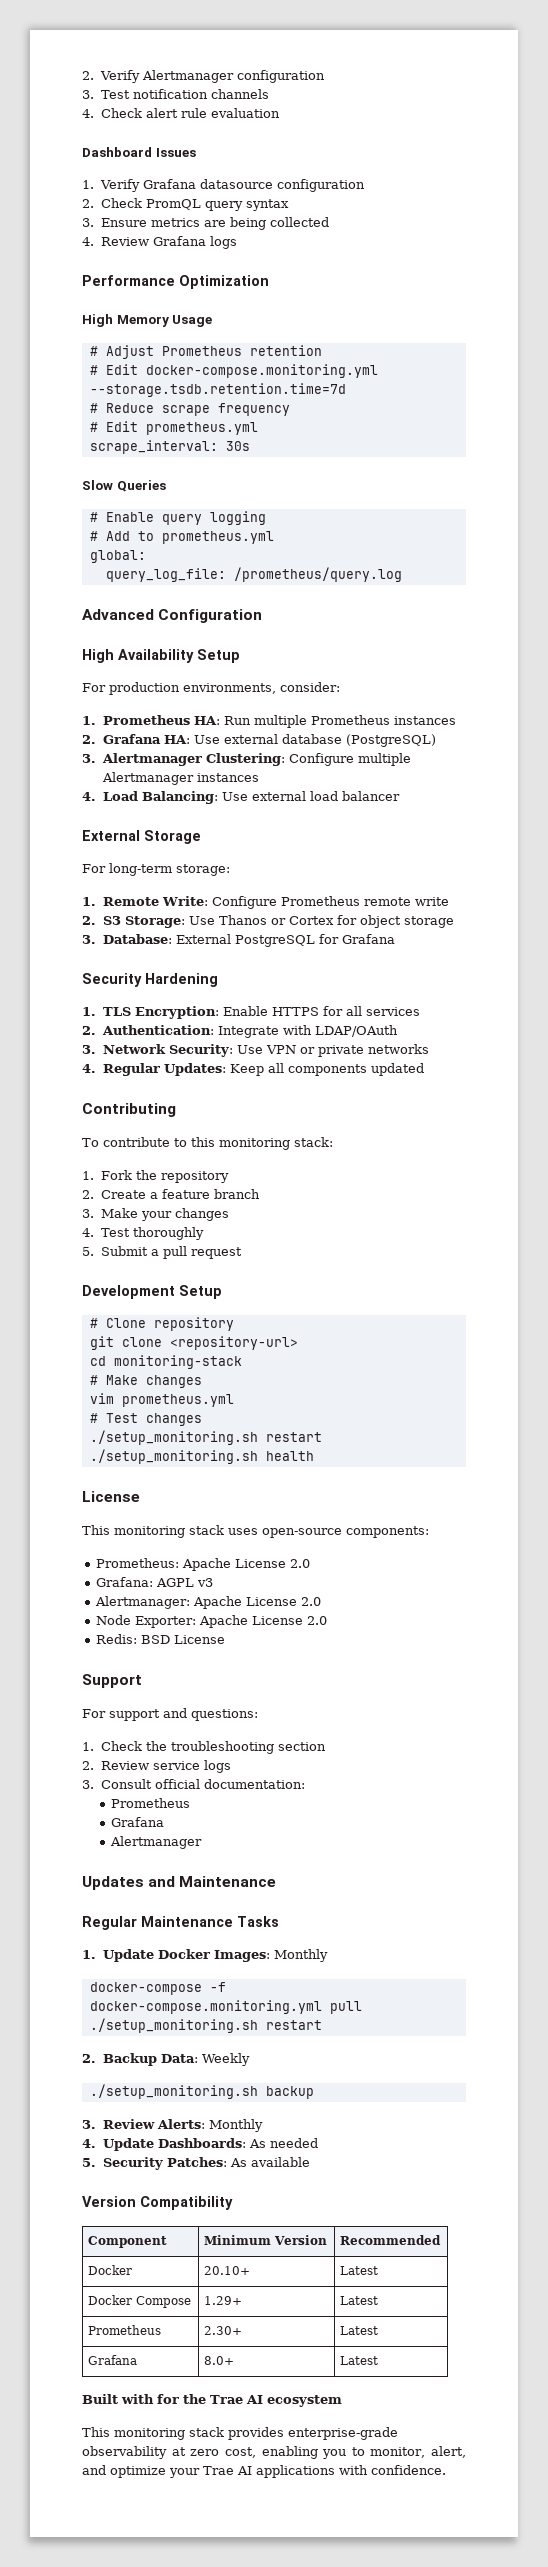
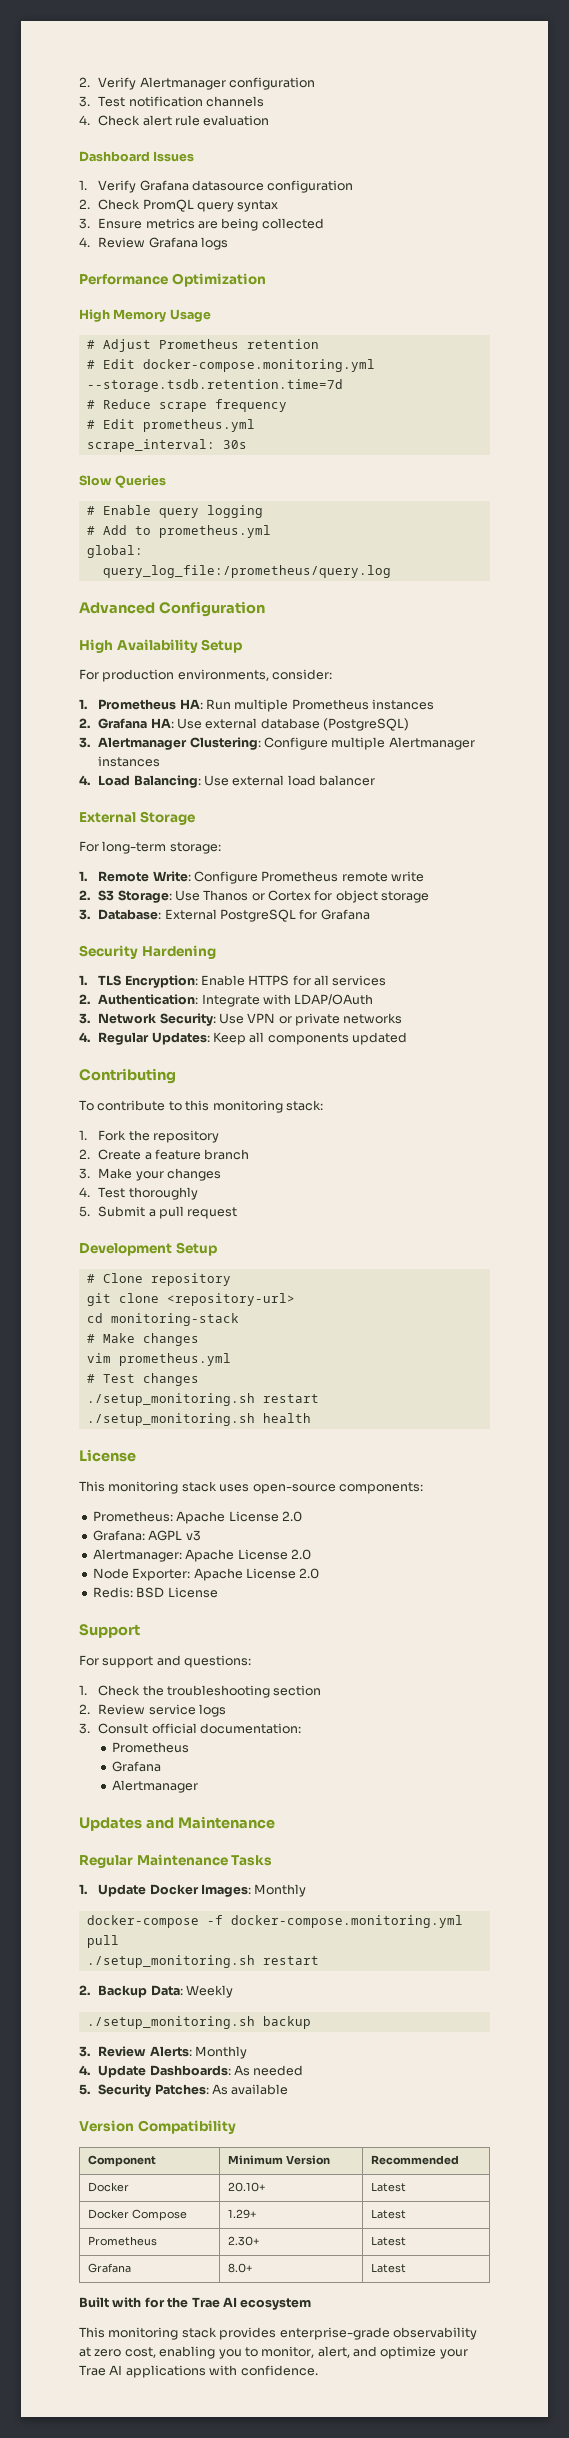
[105,567,402,582] query_log_file: /prometheus/query.log -> [102,565,391,578] query_log_file:/prometheus/query.log

